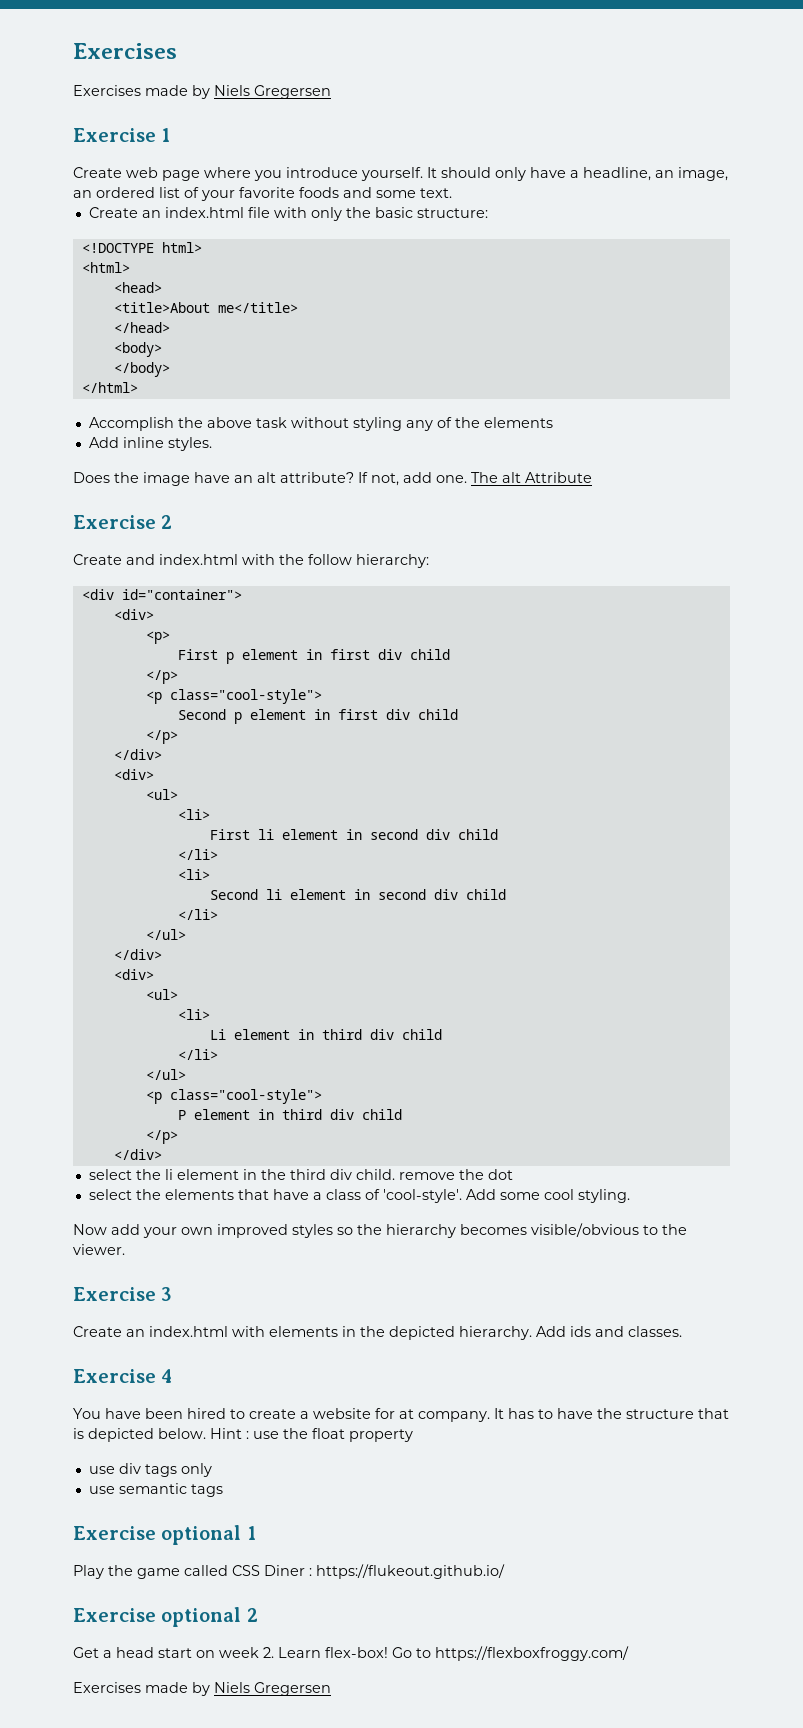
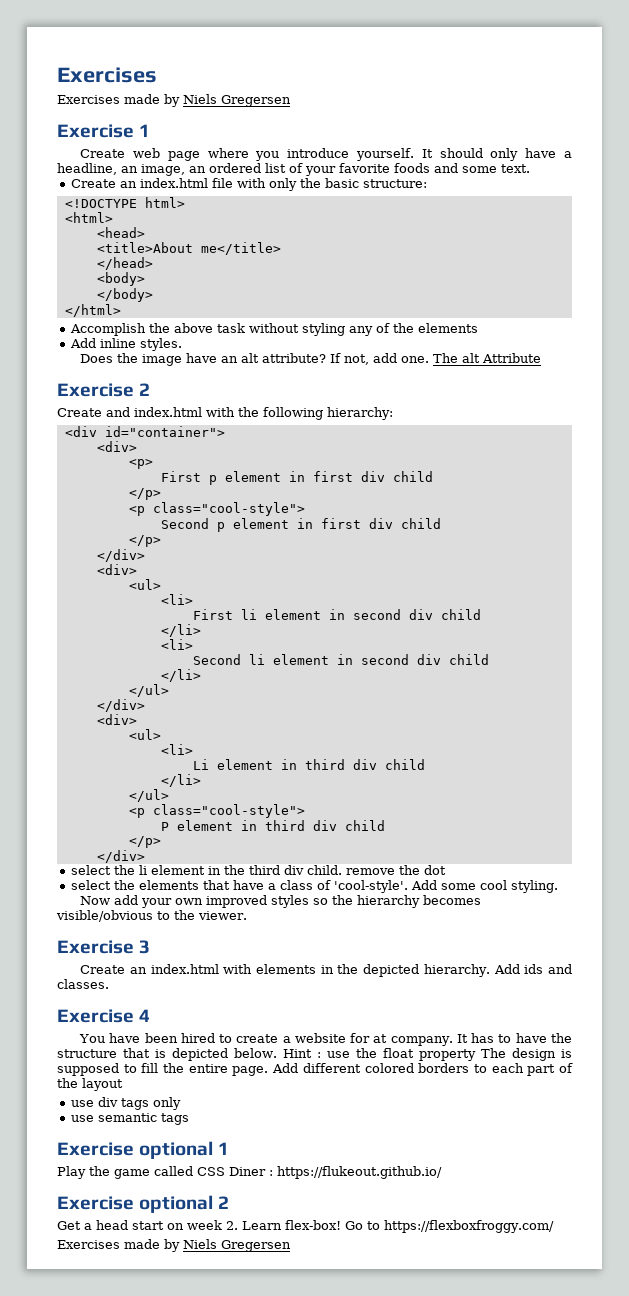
[308,554,352,565] follow -> [263,407,323,420] following
(413, 1435) none -> [480,1048,572,1061] [57,1063,573,1076] [57,1078,123,1091] The design is supposed to fill the entire page. Add different colored borders to each part of the layout

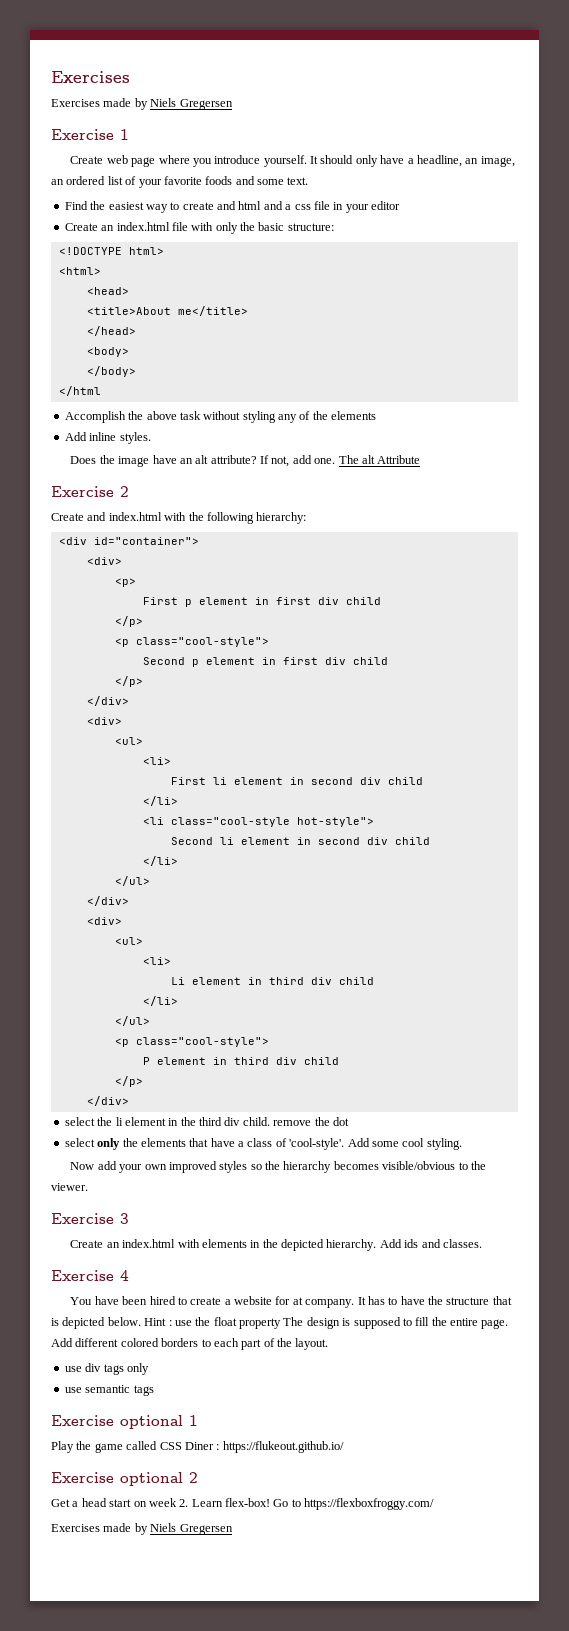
(530, 168) none -> [64,201,400,213] // Find the easiest way to create and html and a css file in your editor
[64,304,121,317] </html> -> [58,386,101,396] </html
[160,639,193,650] <li> -> [142,817,374,827] <li class="cool-style hot-style">
(111, 885) none -> [97,1138,121,1150] only
[82,1078,123,1091] layout -> [295,1338,329,1350] layout.

